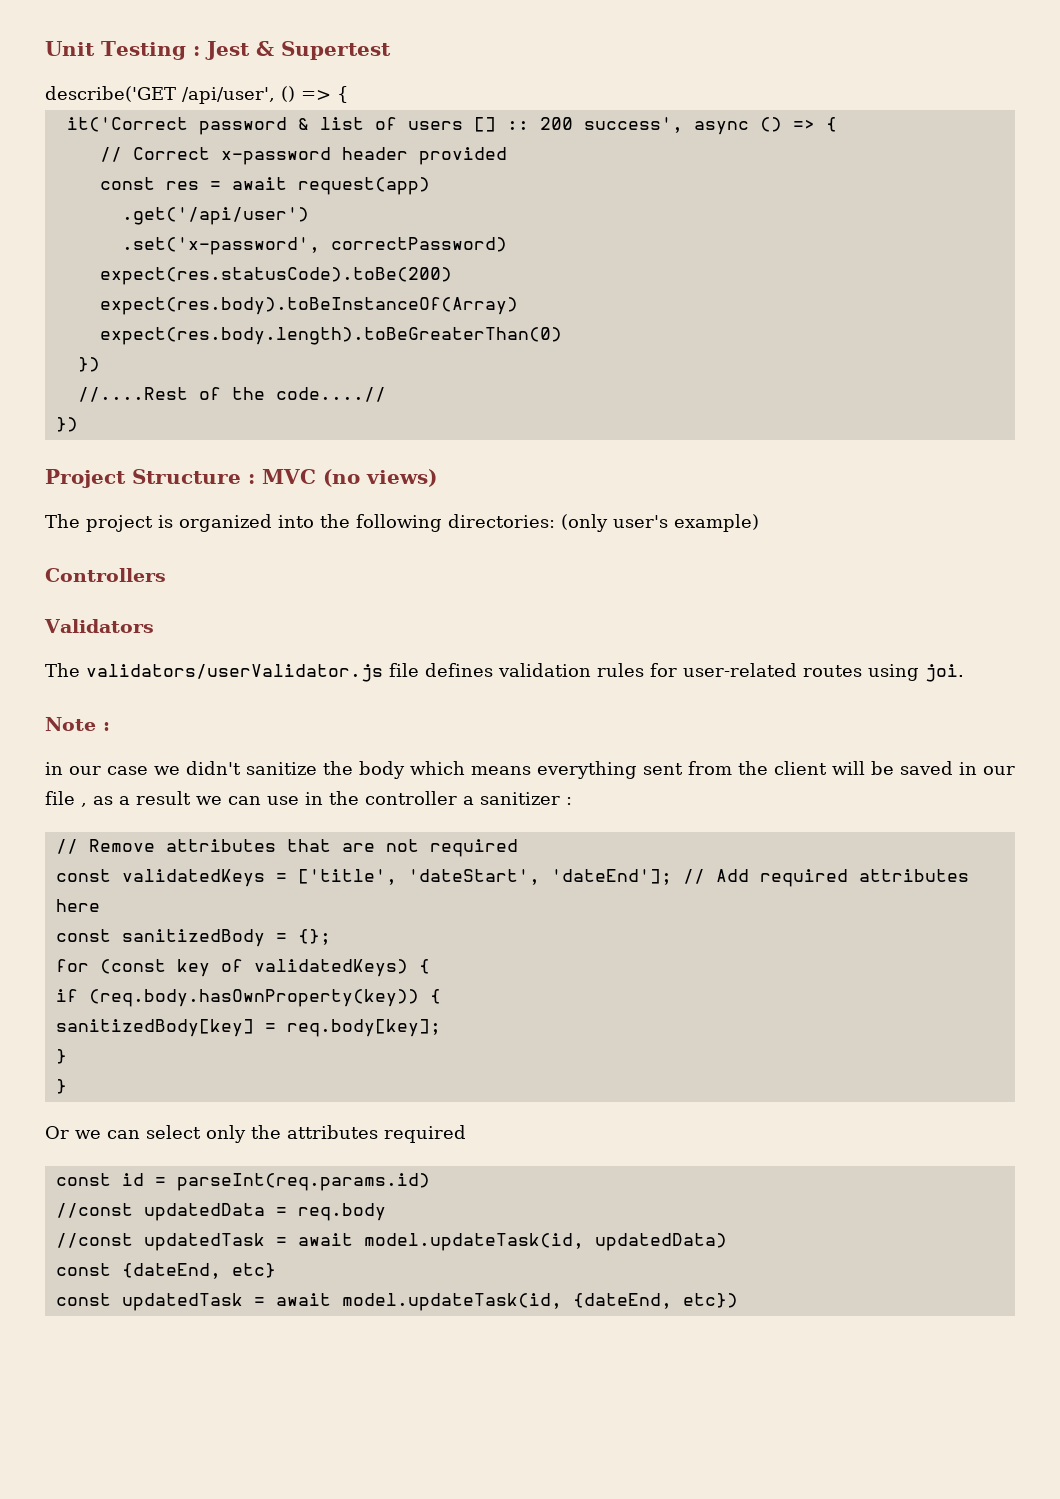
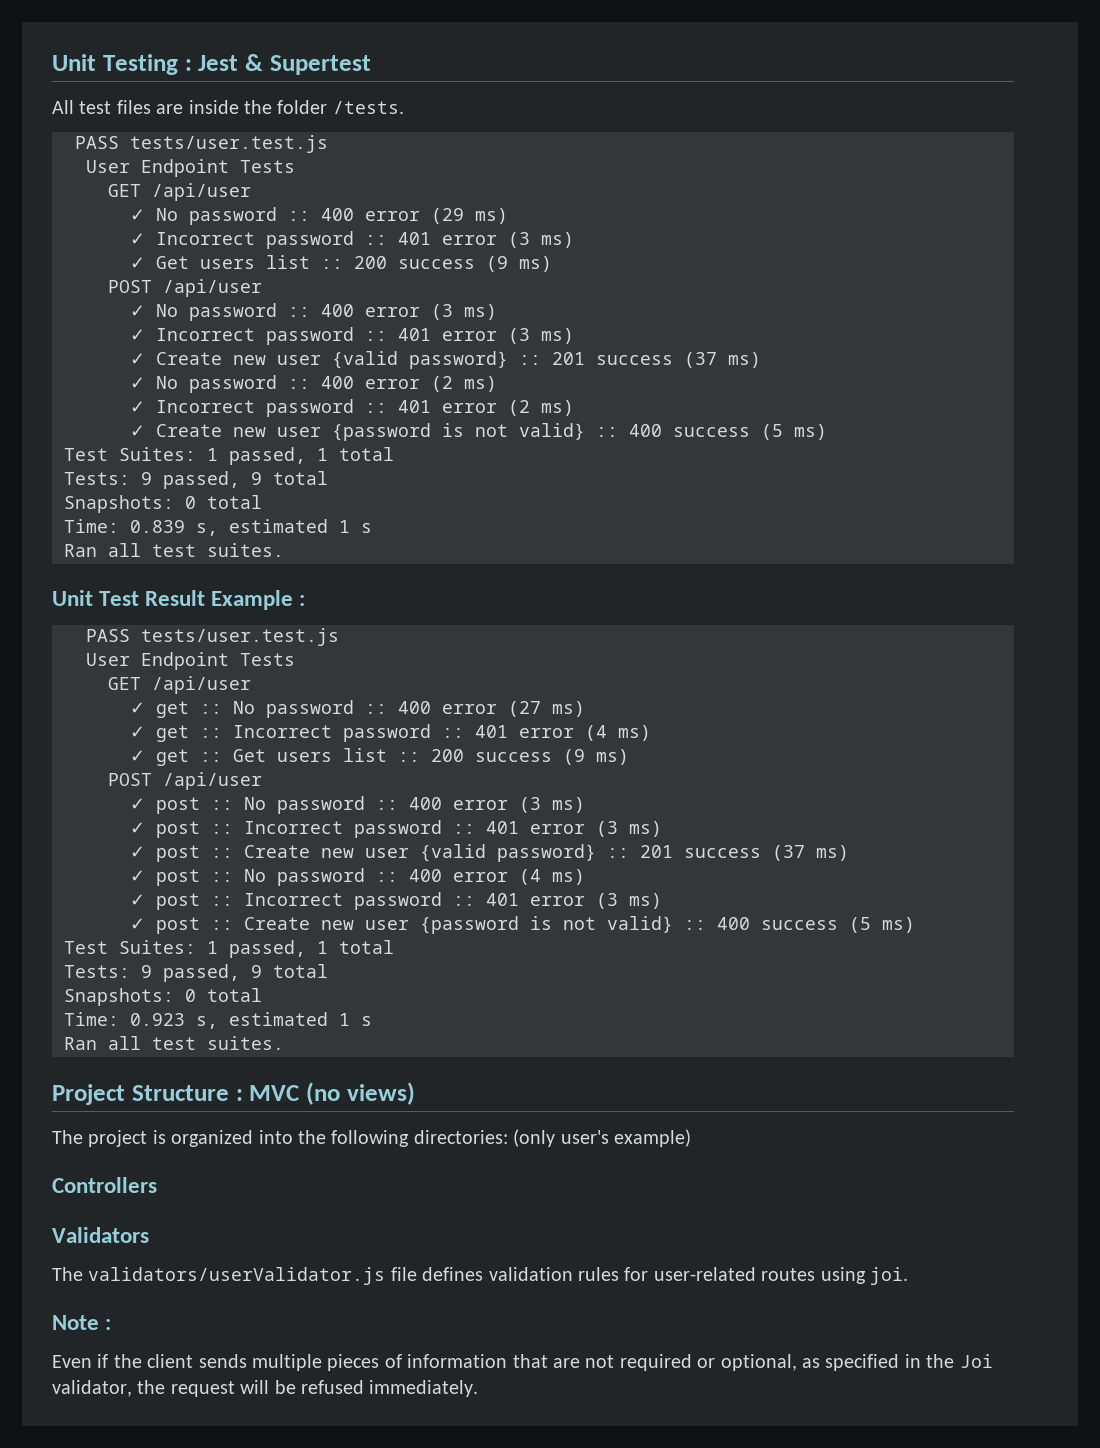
[45,86,348,104] [66,117,837,135] [99,147,507,165] [99,177,430,195] [121,207,309,225] [121,237,507,255] [99,267,452,285] [99,297,518,315] [99,327,562,345] [77,357,100,372] [77,387,386,402] [55,417,78,432] describe('GET /api/user', () => { // it('Correct password & list of users [] :: 200 success', async () => { // // Correct x-password header provided // const res = await request(app) // .get('/api/user') // .set('x-password', correctPassword) // expect(res.statusCode).toBe(200) // expect(res.body).toBeInstanceOf(Array) // expect(res.body.length).toBeGreaterThan(0) // }) // //....Rest of the code....// // }) -> [52,100,404,114] [75,135,328,153] [86,159,295,177] [108,183,251,201] [130,207,508,225] [130,231,574,249] [130,255,552,272] [108,279,262,297] [130,303,497,321] [130,327,574,345] [130,351,761,369] [130,375,497,393] [130,399,574,417] [130,423,827,441] [64,447,394,465] [64,471,328,489] [64,495,262,513] [64,519,372,536] [64,543,284,557] [52,590,306,610] [86,628,339,646] [86,652,295,670] [108,676,251,694] [130,700,585,718] [130,724,651,742] [130,748,629,766] [108,772,262,790] [130,796,585,814] [130,820,662,838] [130,844,849,862] [130,868,585,886] [130,892,662,910] [130,916,915,934] [64,940,394,958] [64,964,328,982] [64,988,262,1006] [64,1012,372,1029] [64,1036,284,1050] All test files are inside the folder /tests. // PASS tests/user.test.js // User Endpoint Tests // GET /api/user // ✓ No password :: 400 error (29 ms) // ✓ Incorrect password :: 401 error (3 ms) // ✓ Get users list :: 200 success (9 ms) // POST /api/user // ✓ No password :: 400 error (3 ms) // ✓ Incorrect password :: 401 error (3 ms) // ✓ Create new user {valid password} :: 201 success (37 ms) // ✓ No password :: 400 error (2 ms) // ✓ Incorrect password :: 401 error (2 ms) // ✓ Create new user {password is not valid} :: 400 success (5 ms) // Test Suites: 1 passed, 1 total // Tests: 9 passed, 9 total // Snapshots: 0 total // Time: 0.839 s, estimated 1 s // Ran all test suites. // Unit Test Result Example : // PASS tests/user.test.js // User Endpoint Tests // GET /api/user // ✓ get :: No password :: 400 error (27 ms) // ✓ get :: Incorrect password :: 401 error (4 ms) // ✓ get :: Get users list :: 200 success (9 ms) // POST /api/user // ✓ post :: No password :: 400 error (3 ms) // ✓ post :: Incorrect password :: 401 error (3 ms) // ✓ post :: Create new user {valid password} :: 201 success (37 ms) // ✓ post :: No password :: 400 error (4 ms) // ✓ post :: Incorrect password :: 401 error (3 ms) // ✓ post :: Create new user {password is not valid} :: 400 success (5 ms) // Test Suites: 1 passed, 1 total // Tests: 9 passed, 9 total // Snapshots: 0 total // Time: 0.923 s, estimated 1 s // Ran all test suites.
[45,761,1015,779] [45,791,572,807] [55,839,518,857] [55,869,969,887] [55,899,100,912] [55,929,331,947] [55,959,430,977] [55,989,441,1007] [55,1019,441,1037] [55,1049,67,1064] [55,1079,67,1094] [45,1125,466,1143] [55,1173,430,1191] [55,1203,386,1221] [55,1233,727,1251] [55,1263,276,1279] [55,1293,738,1311] in our case we didn't sanitize the body which means everything sent from the client will be saved in our file , as a result we can use in the controller a sanitizer : // // Remove attributes that are not required // const validatedKeys = ['title', 'dateStart', 'dateEnd']; // Add required attributes here // const sanitizedBody = {}; // for (const key of validatedKeys) { // if (req.body.hasOwnProperty(key)) { // sanitizedBody[key] = req.body[key]; // } // } // Or we can select only the attributes required // const id = parseInt(req.params.id) // //const updatedData = req.body // //const updatedTask = await model.updateTask(id, updatedData) // const {dateEnd, etc} // const updatedTask = await model.updateTask(id, {dateEnd, etc}) -> [52,1354,993,1371] [52,1380,479,1397] Even if the client sends multiple pieces of information that are not required or optional, as specified in the Joi validator, the request will be refused immediately.

